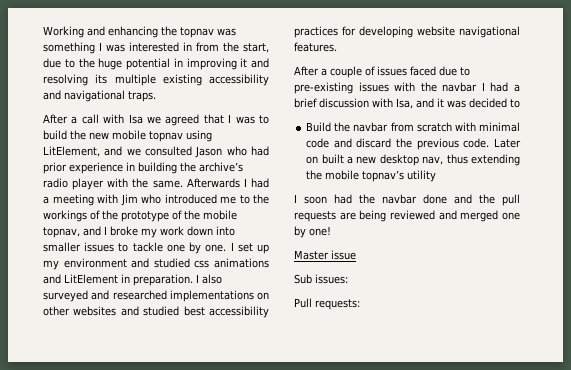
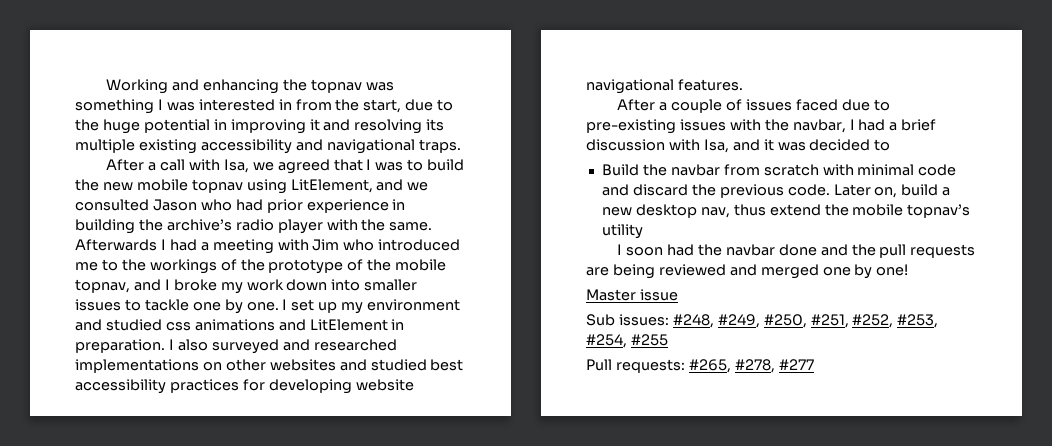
[128,114,143,124] Isa -> [223,159,249,173] Isa,
[442,82,478,92] navbar -> [792,119,846,133] navbar,
[306,154,344,164] on built -> [874,184,939,198] on, build
[471,154,520,166] extending -> [769,204,821,216] extend
(348, 279) none -> [672,314,939,328] [586,334,668,348] #248, #249, #250, #251, #252, #253, #254, #255
(360, 304) none -> [688,359,814,373] #265, #278, #277

